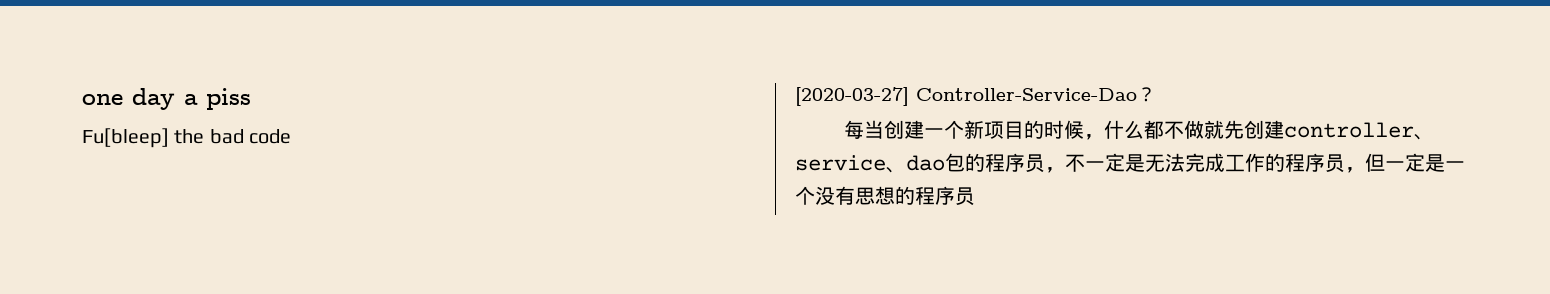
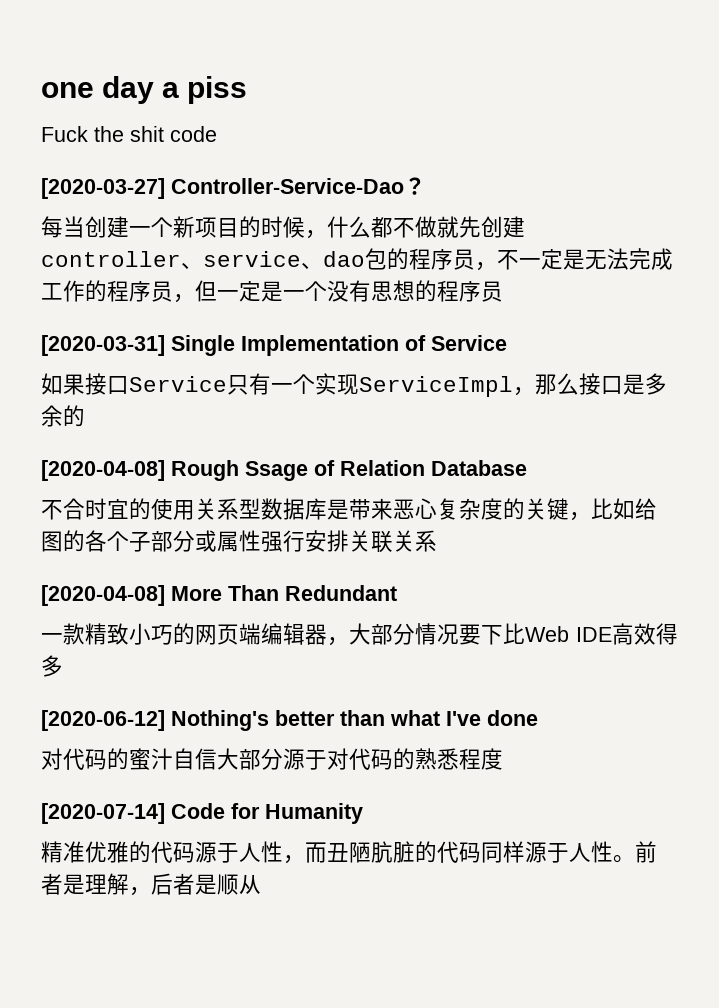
[82,128,244,148] Fu[bleep] the bad -> [41,126,164,142] Fuck the shit
(975, 196) none -> [41,335,507,356] [41,373,667,397] [41,405,85,427] [41,460,527,481] [41,498,657,521] [41,530,437,553] [41,585,397,606] [41,623,678,646] [41,655,63,677] [41,710,538,731] [41,748,503,770] [41,803,363,824] [41,841,657,864] [41,873,261,896] // [2020-03-31] Single Implementation of Service // 如果接口Service只有一个实现ServiceImpl，那么接口是多余的 // [2020-04-08] Rough Ssage of Relation Database // 不合时宜的使用关系型数据库是带来恶心复杂度的关键，比如给图的各个子部分或属性强行安排关联关系 // [2020-04-08] More Than Redundant // 一款精致小巧的网页端编辑器，大部分情况要下比Web IDE高效得多 // [2020-06-12] Nothing's better than what I've done // 对代码的蜜汁自信大部分源于对代码的熟悉程度 // [2020-07-14] Code for Humanity // 精准优雅的代码源于人性，而丑陋肮脏的代码同样源于人性。前者是理解，后者是顺从

